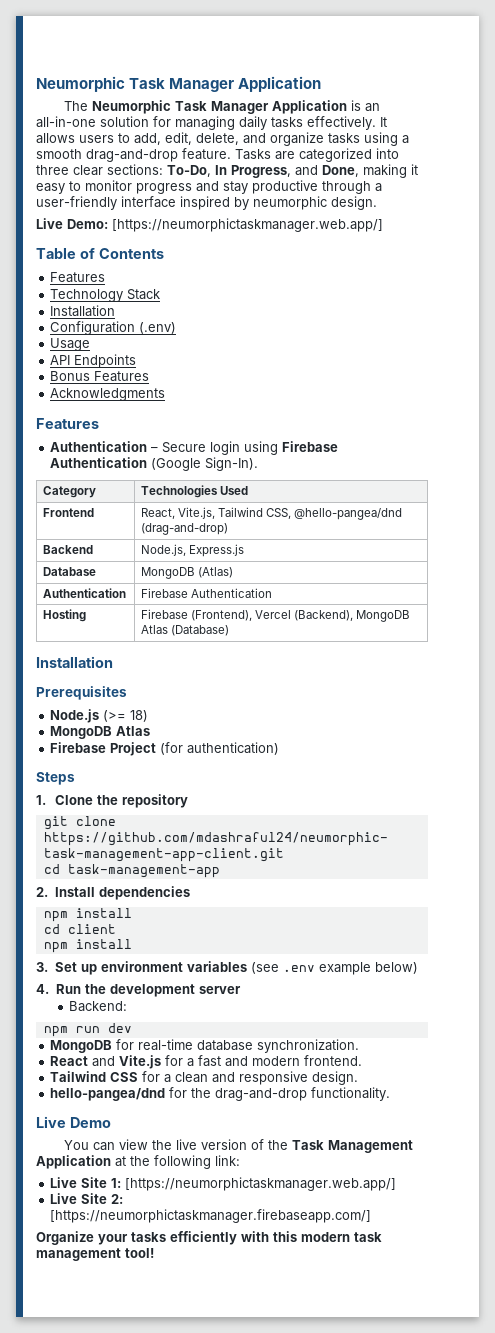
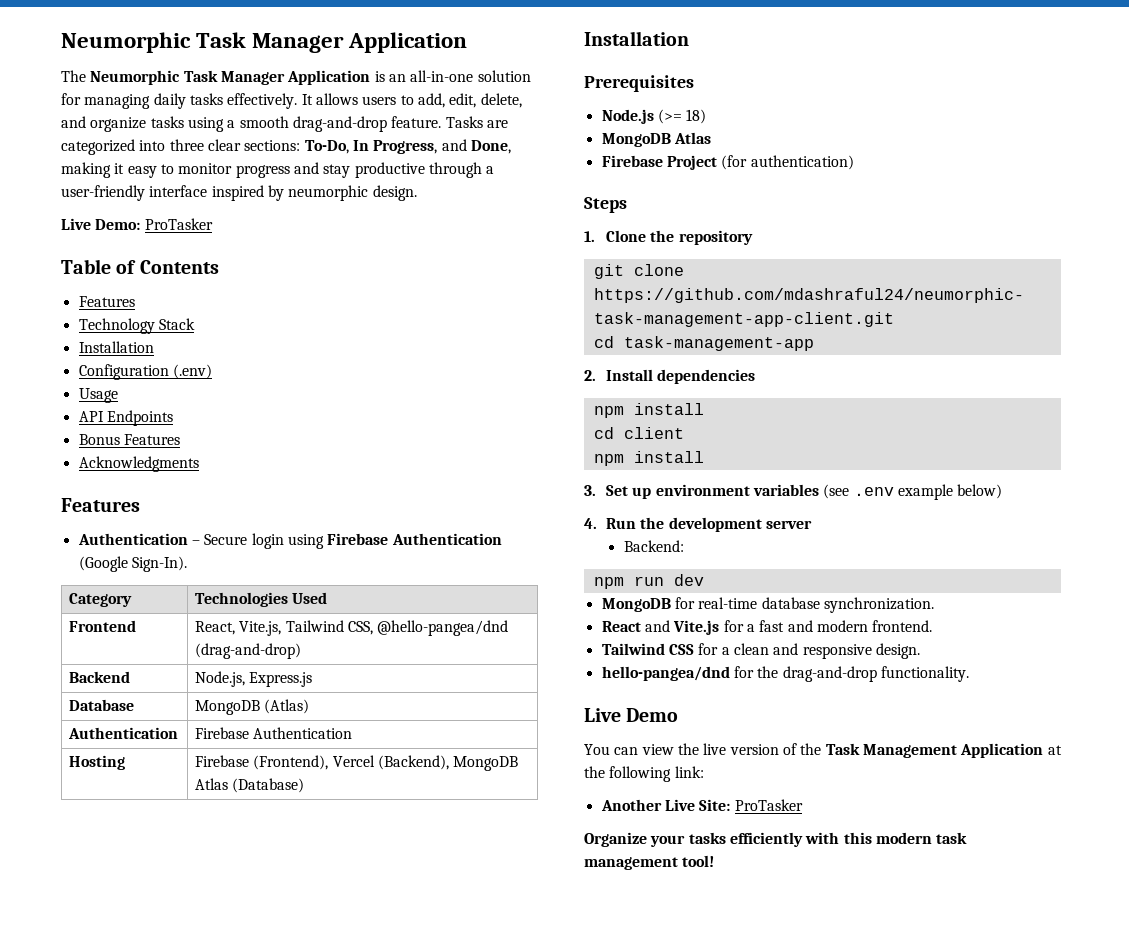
[112,218,383,232] [https://neumorphictaskmanager.web.app/] -> [144,218,213,230] ProTasker
[50,1177,397,1191] [50,1193,124,1204] [50,1209,372,1223] Live Site 1: [https://neumorphictaskmanager.web.app/] // Live Site 2: [https://neumorphictaskmanager.firebaseapp.com/] -> [600,799,803,811] Another Live Site: ProTasker

